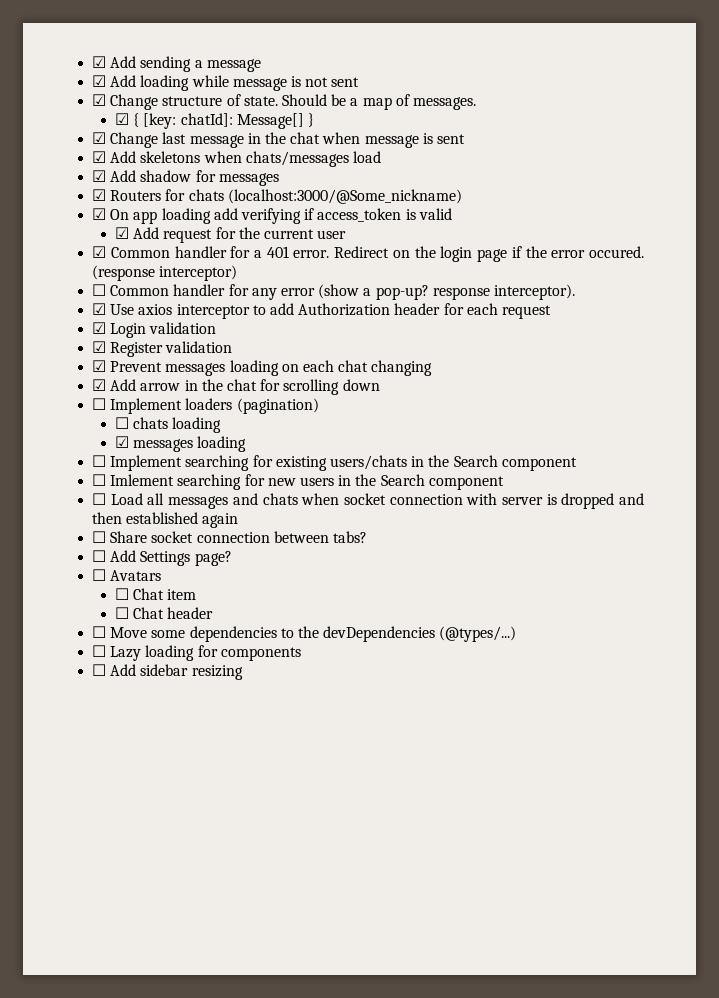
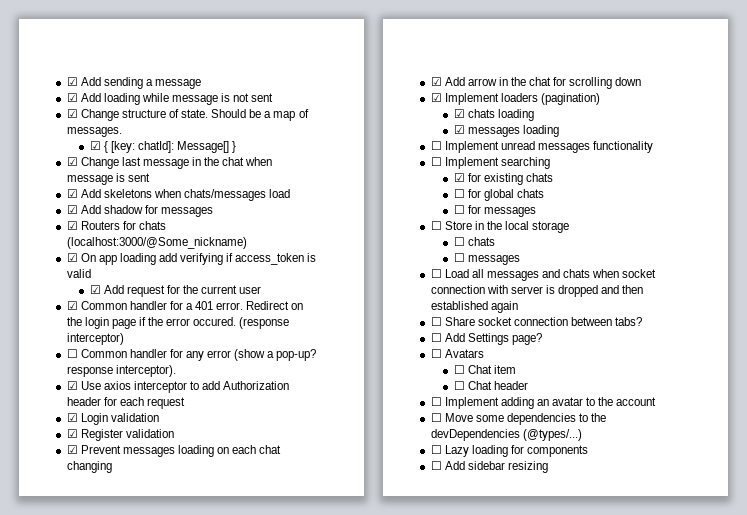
[92,398,107,410] ☐ -> [430,93,442,102] ☑
[115,417,130,429] ☐ -> [453,109,465,118] ☑
(247, 444) none -> [430,141,654,153] // ☐ Implement unread messages functionality
(250, 463) none -> [453,173,465,182] // ☑
[329,455,577,471] [92,474,504,490] users/chats in the Search component // ☐ Imlement searching for new users in the Search component -> [525,173,553,182] [453,189,544,201] [453,205,536,217] [430,221,570,233] [453,237,495,246] [453,253,520,265] chats // ☐ for global chats // ☐ for messages // ☐ Store in the local storage // ☐ chats // ☐ messages
(214, 613) none -> [430,397,657,409] // ☐ Implement adding an avatar to the account

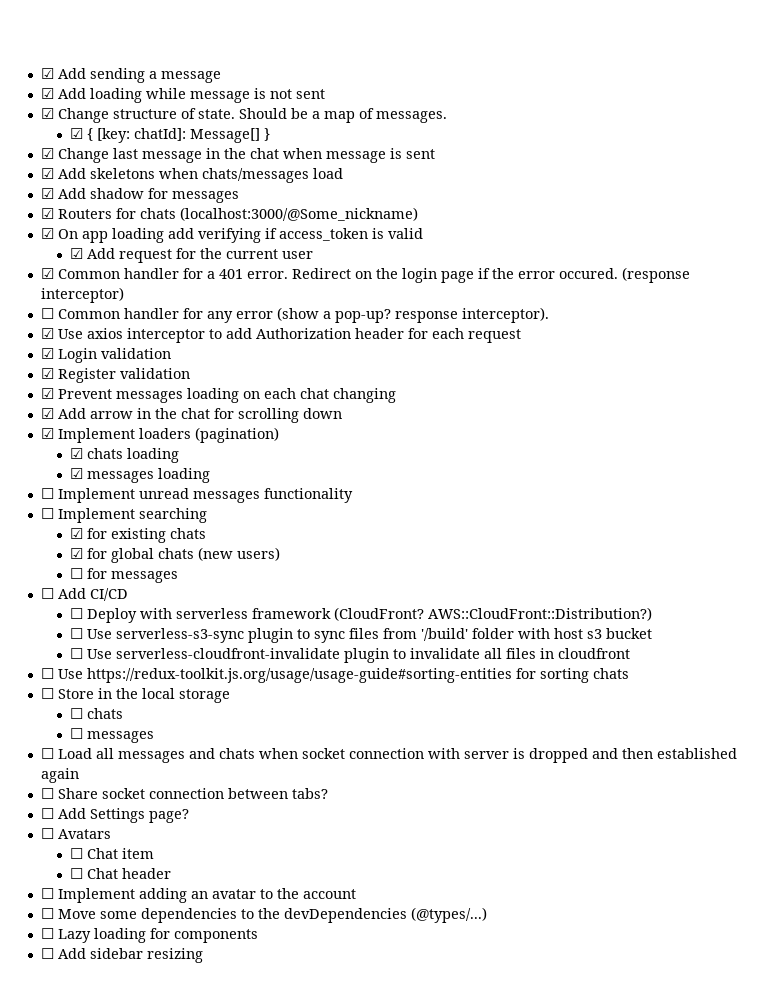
[453,189,465,198] ☐ -> [69,548,83,559] ☑
(544, 193) none -> [197,547,280,561] (new users)
(536, 212) none -> [40,588,128,601] [69,607,652,623] [69,628,652,643] [69,648,630,663] [40,668,629,683] // ☐ Add CI/CD // ☐ Deploy with serverless framework (CloudFront? AWS::CloudFront::Distribution?) // ☐ Use serverless-s3-sync plugin to sync files from '/build' folder with host s3 bucket // ☐ Use serverless-cloudfront-invalidate plugin to invalidate all files in cloudfront // ☐ Use https://redux-toolkit.js.org/usage/usage-guide#sorting-entities for sorting chats

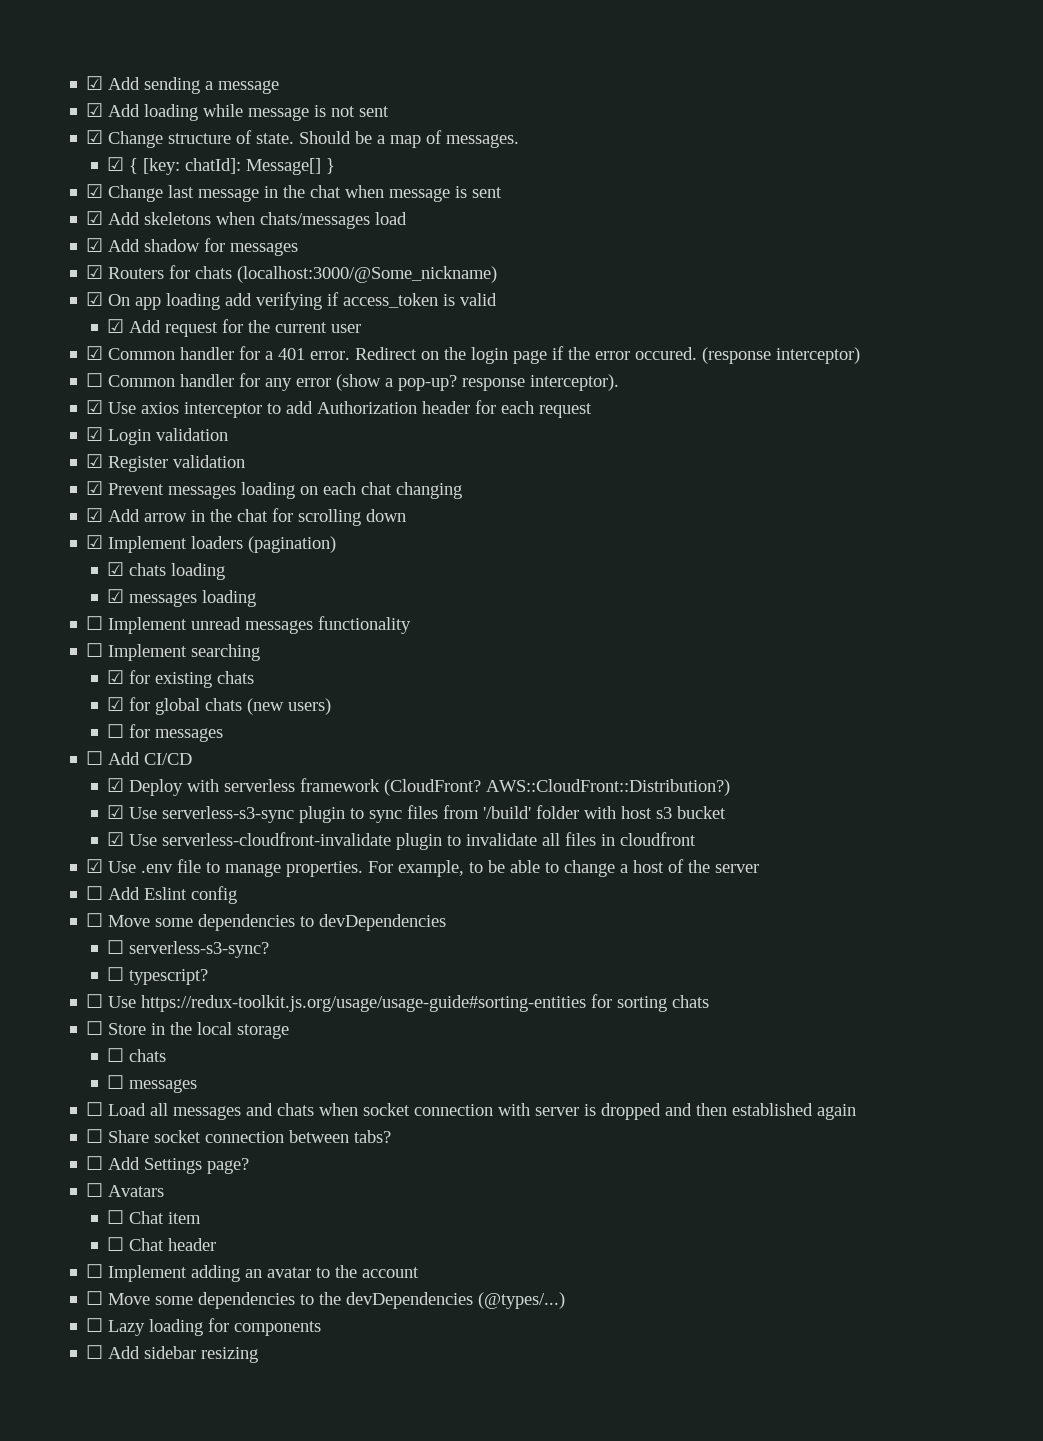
[69,608,83,619] ☐ -> [107,778,125,792] ☑
[69,628,83,639] ☐ -> [107,805,125,819] ☑
[69,648,83,659] ☐ -> [107,832,125,846] ☑
(630, 653) none -> [86,859,760,877] [86,886,238,904] [86,913,447,931] [107,940,270,958] [107,967,209,985] // ☑ Use .env file to manage properties. For example, to be able to change a host of the server // ☐ Add Eslint config // ☐ Move some dependencies to devDependencies // ☐ serverless-s3-sync? // ☐ typescript?

